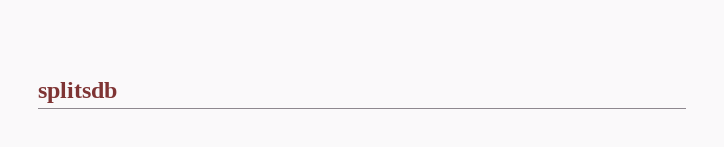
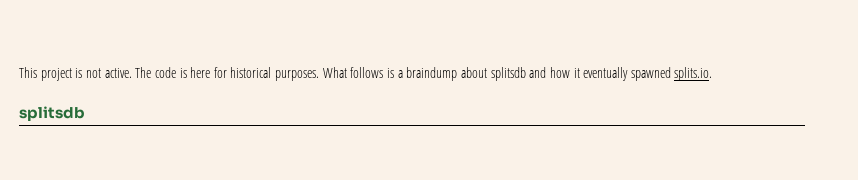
(38, 92) none -> [19,67,713,81] This project is not active. The code is here for historical purposes. What follows is a braindump about splitsdb and how it eventually spawned splits.io. //

